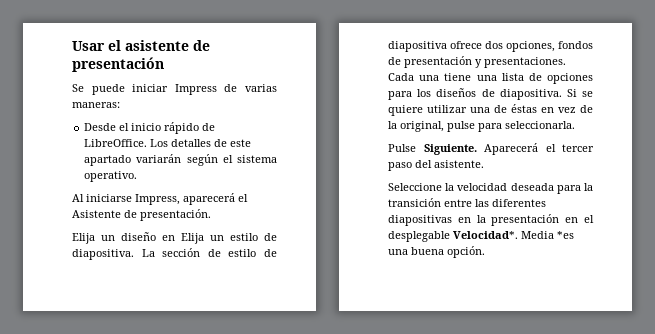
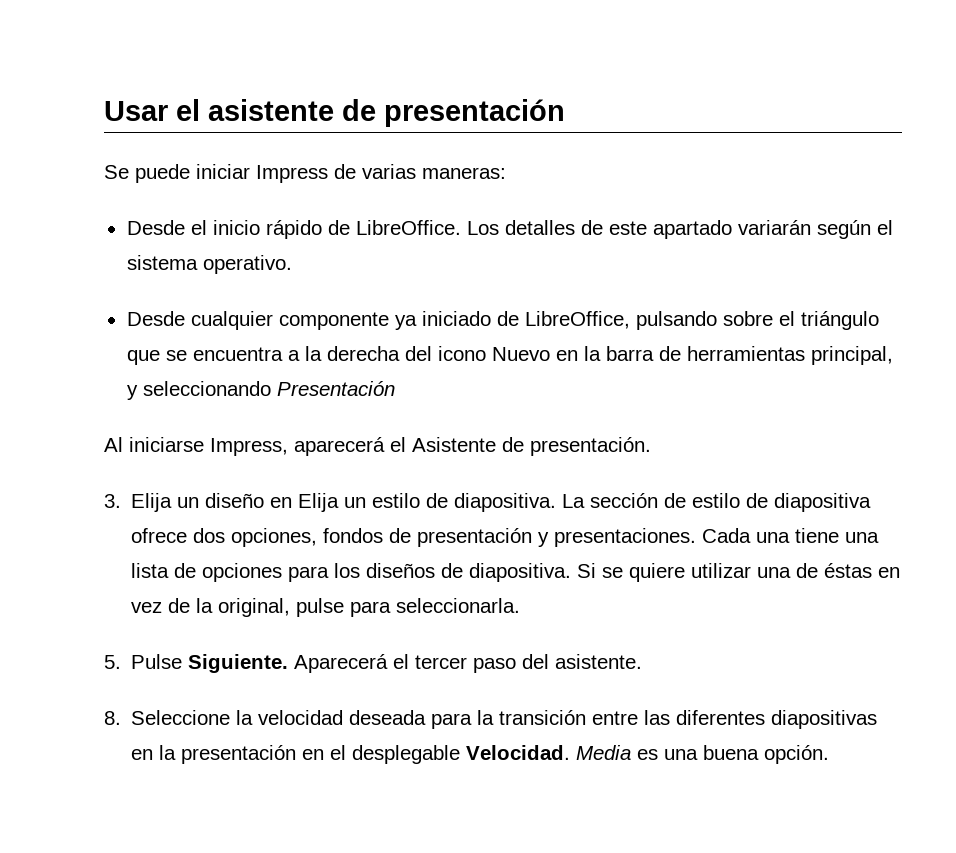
(138, 176) none -> [126,311,879,330] [126,346,893,365] [126,381,395,400] // Desde cualquier componente ya iniciado de LibreOffice, pulsando sobre el triángulo que se encuentra a la derecha del icono Nuevo en la barra de herramientas principal, y seleccionando Presentación
(211, 215) none -> [104,494,121,508] 3.
(575, 125) none -> [104,655,121,669] 5.
(484, 164) none -> [104,711,121,725] 8.
[453,231,574,239] Velocidad*. Media *es -> [466,745,659,760] Velocidad. Media es

